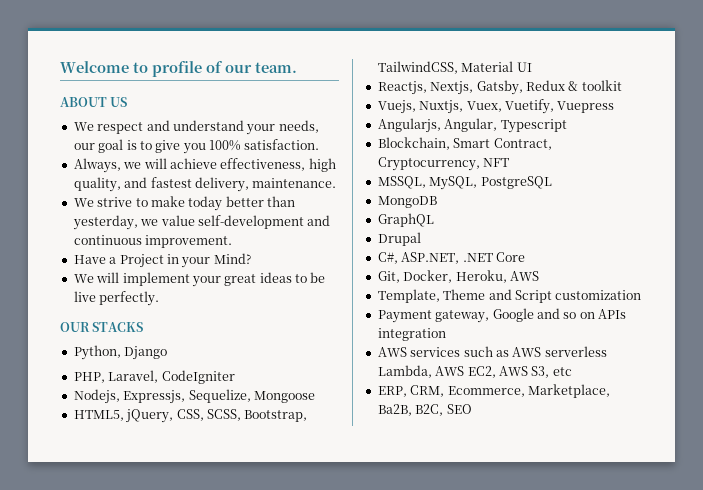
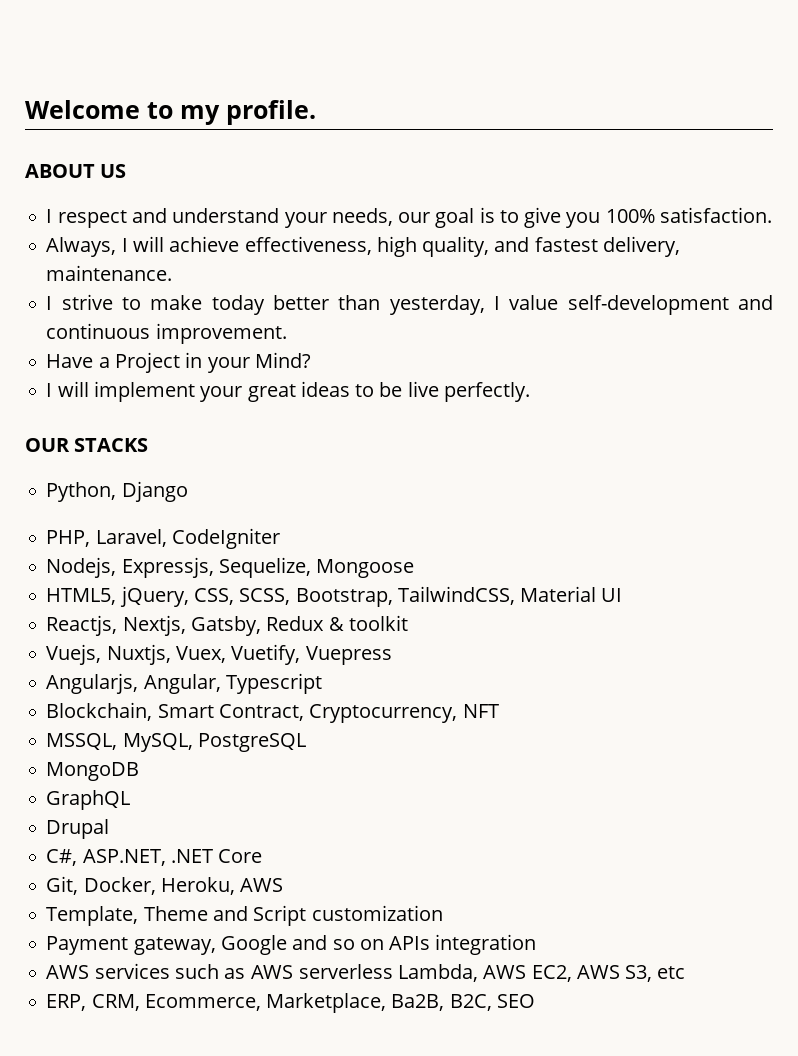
[152,61,297,77] profile of our team. -> [180,100,316,125] my profile.
[73,122,94,131] We -> [46,209,53,223] I
[123,162,142,169] we -> [121,238,128,252] I
[73,198,94,207] We -> [46,296,53,310] I
[140,219,159,226] we -> [494,296,501,310] I
[73,274,94,283] We -> [46,383,53,397] I

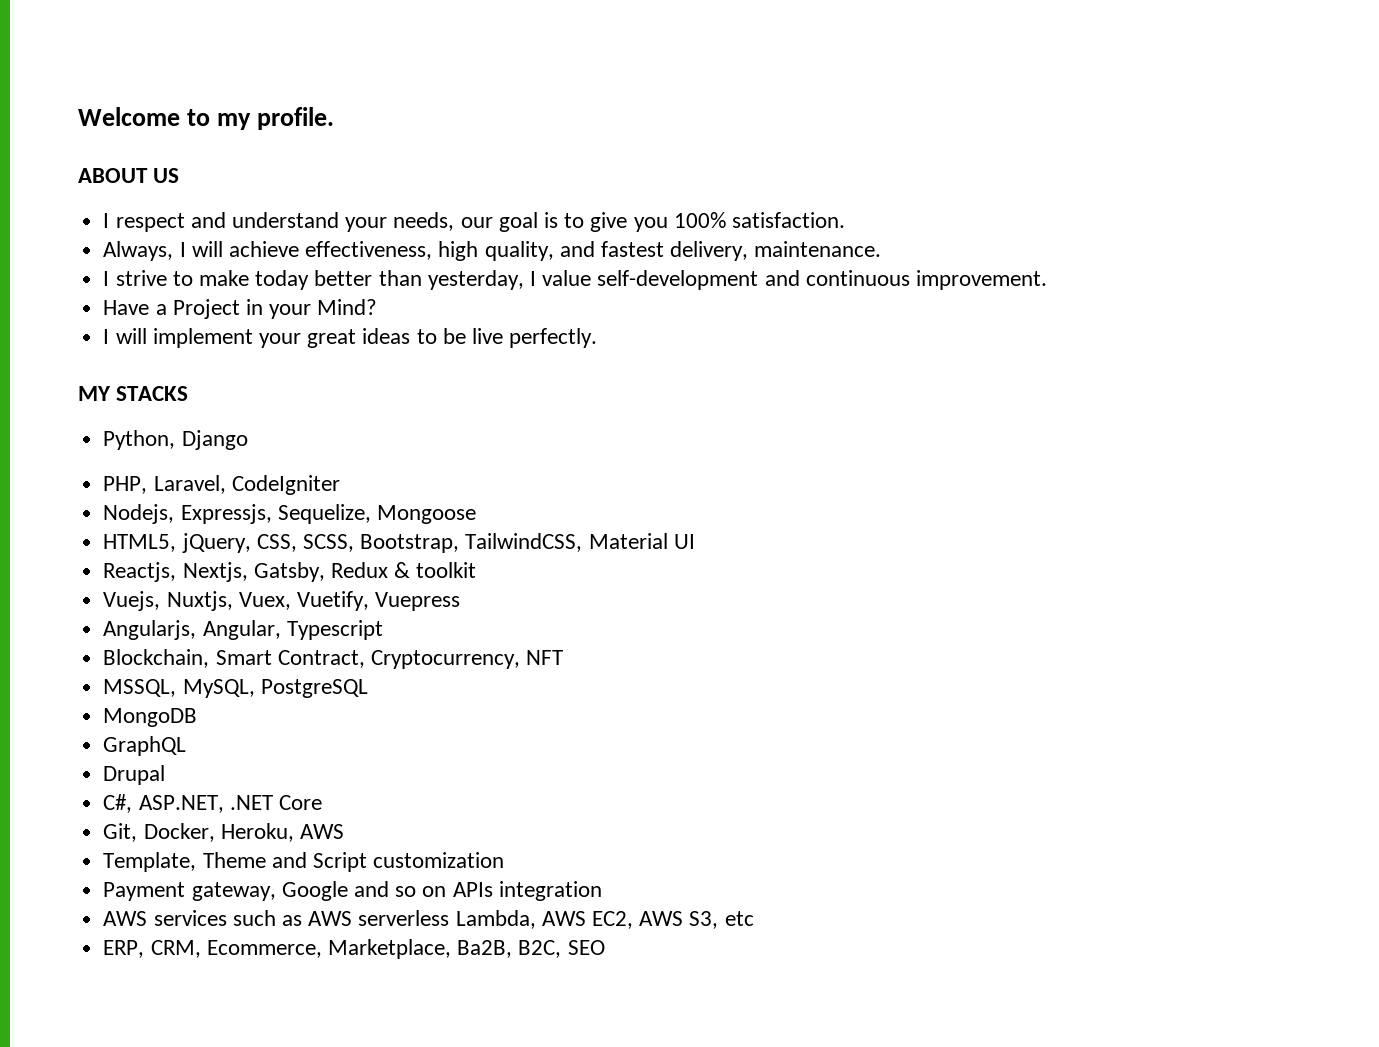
[25,438,70,452] OUR -> [78,386,111,401] MY

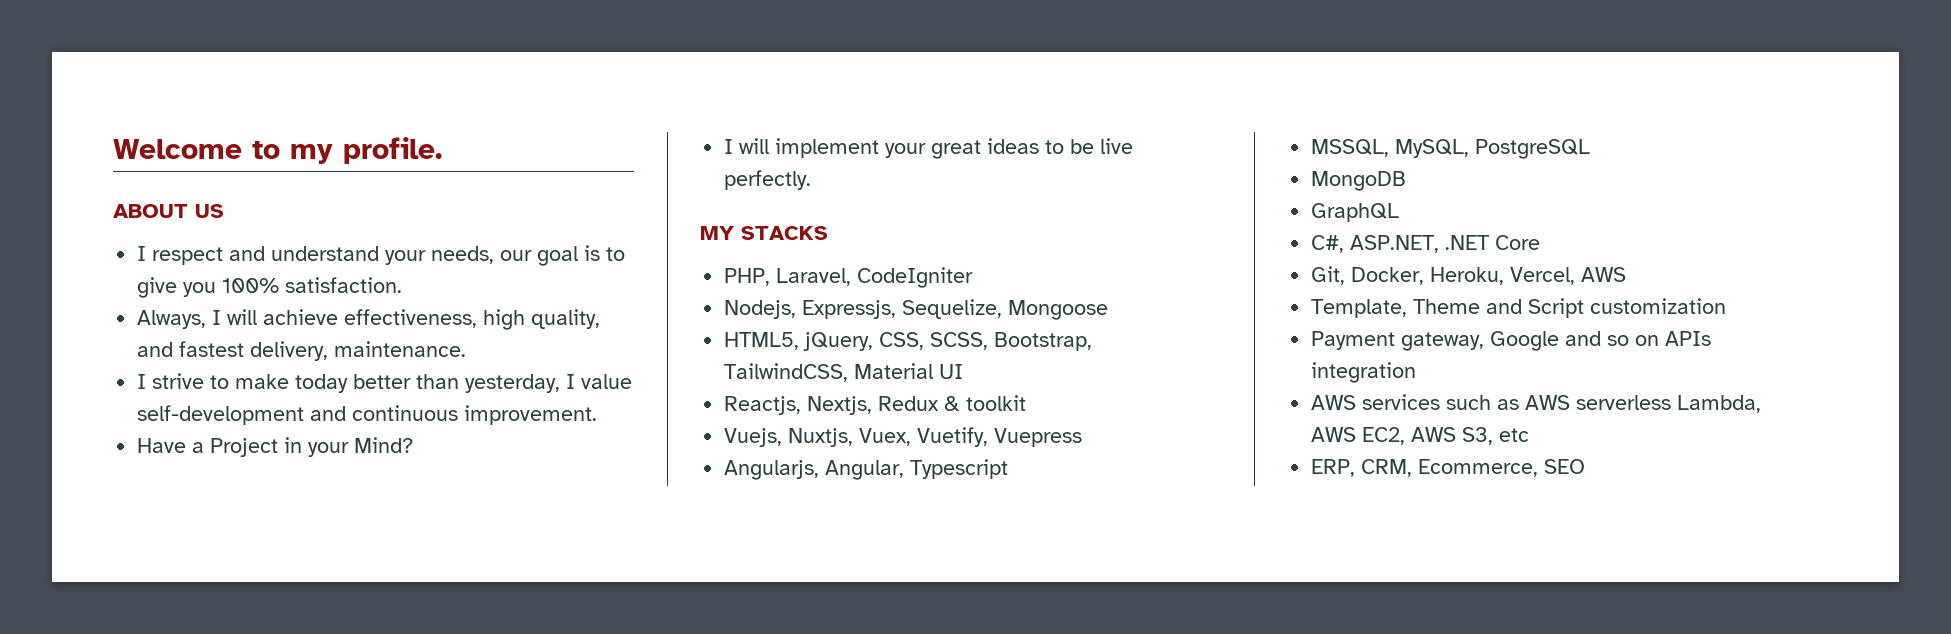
[103,430,248,450] // Python, Django -> (828, 233) none
[253,562,325,582] Gatsby, -> (873, 405) none
[103,649,564,669] // Blockchain, Smart Contract, Cryptocurrency, NFT -> (1009, 469) none
[103,765,166,785] // Drupal -> (1400, 212) none
(294, 832) none -> [1510,267,1576,285] Vercel,
[327,939,562,959] Marketplace, Ba2B, B2C, -> (1539, 468) none

